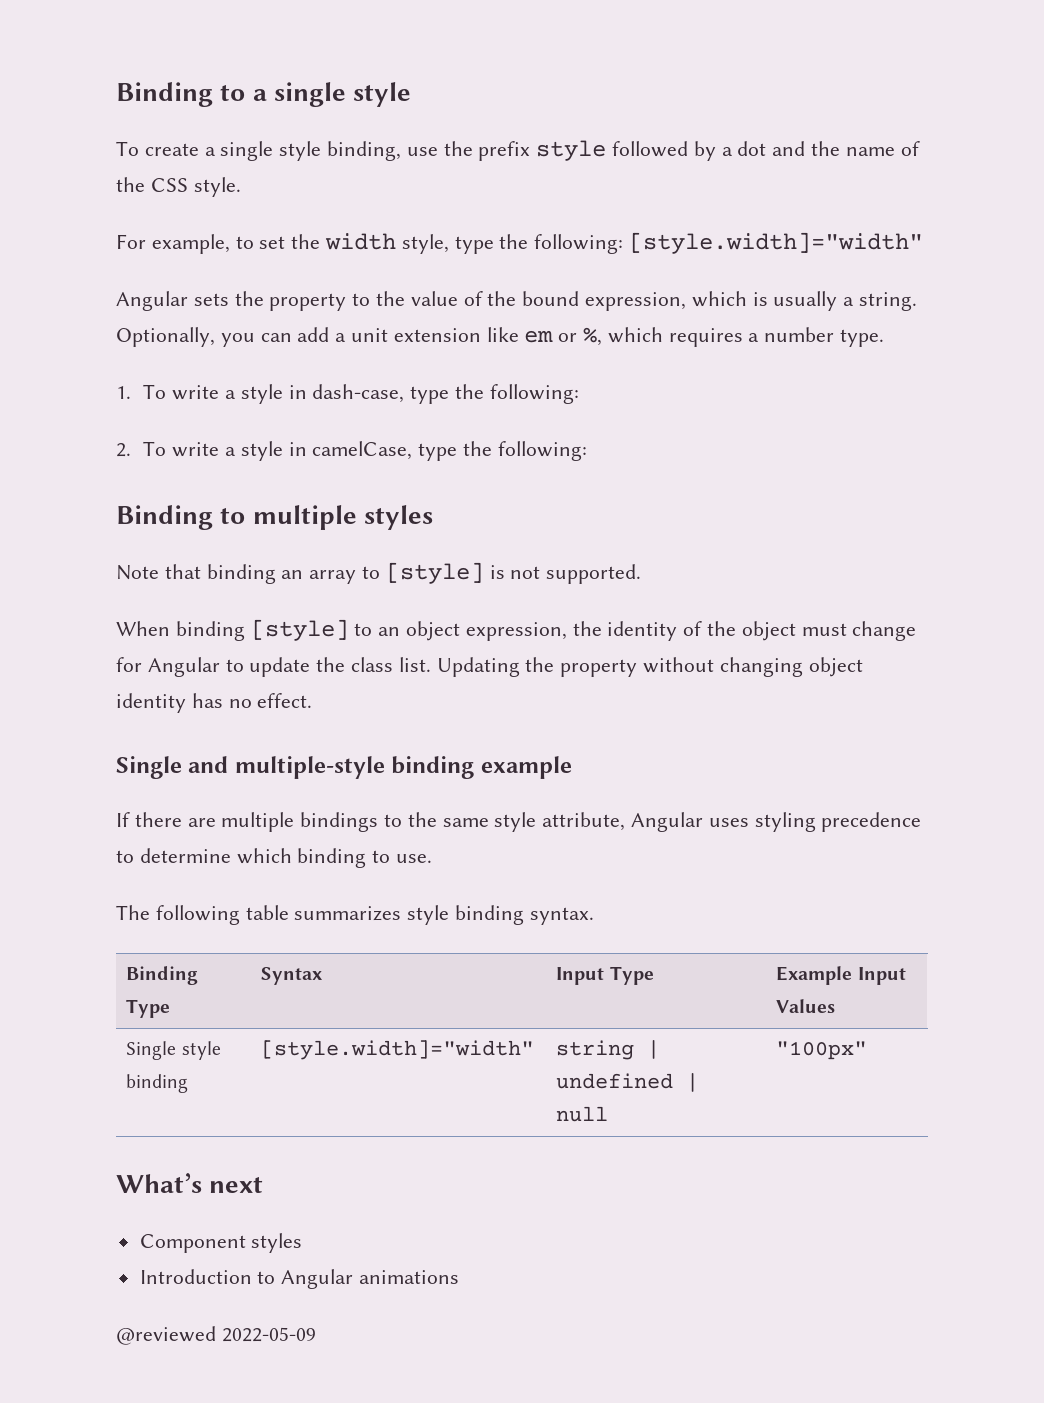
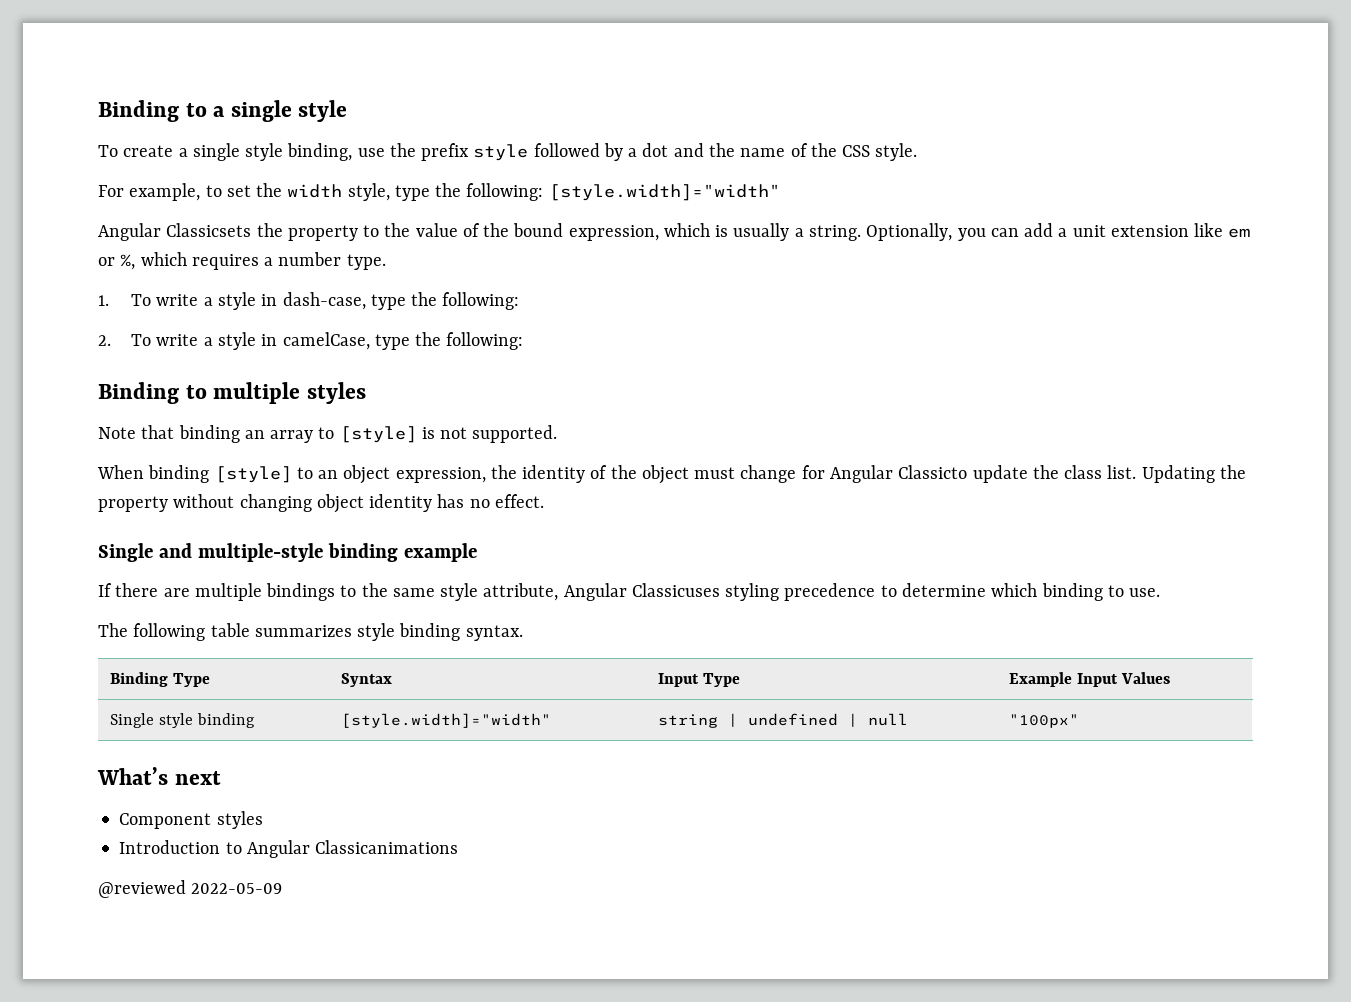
[193,293,229,306] sets -> [166,223,252,237] Classicsets
[225,659,244,672] to -> [898,465,968,479] Classicto
[708,818,749,827] uses -> [631,583,720,597] Classicuses
[359,1270,460,1284] animations -> [315,840,459,854] Classicanimations

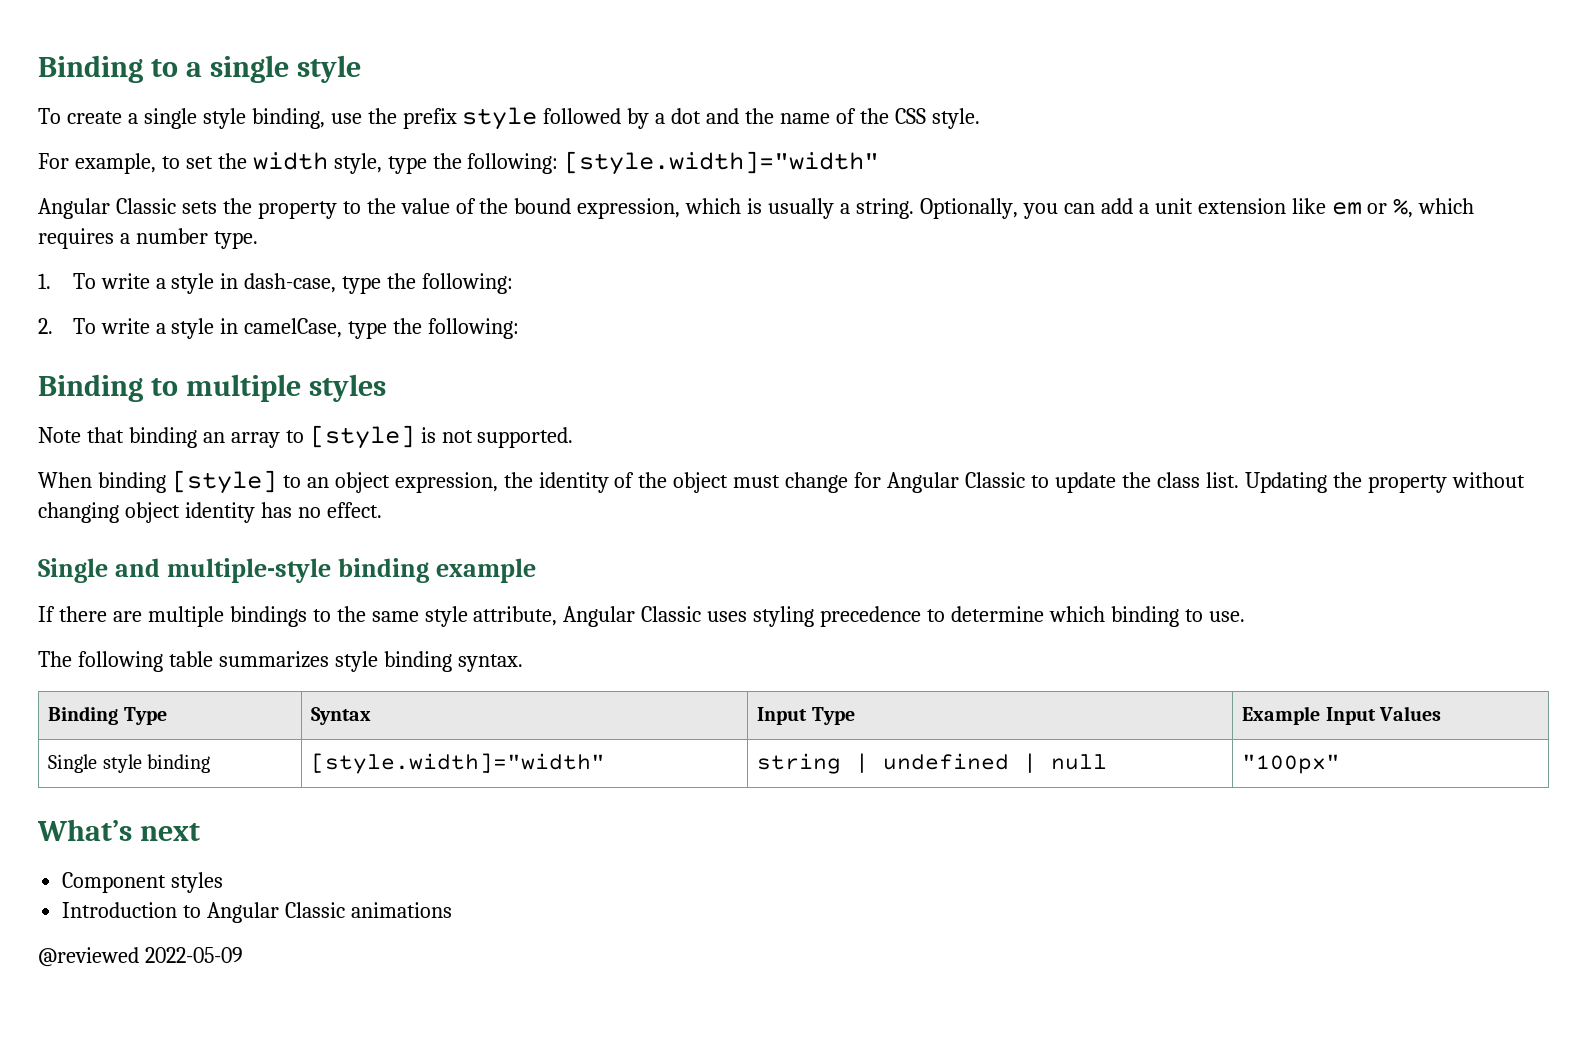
[166,223,252,237] Classicsets -> [115,198,217,214] Classic sets
[898,465,968,479] Classicto -> [965,472,1049,488] Classic to
[631,583,720,597] Classicuses -> [641,606,748,622] Classic uses
[315,840,459,854] Classicanimations -> [285,902,452,918] Classic animations

